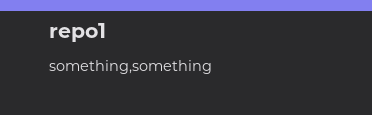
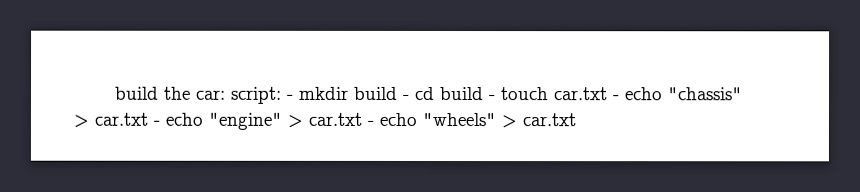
[49,23,106,42] [49,60,212,74] repo1 // something,something -> [113,86,743,104] [73,112,576,130] build the car: script: - mkdir build - cd build - touch car.txt - echo "chassis" > car.txt - echo "engine" > car.txt - echo "wheels" > car.txt

